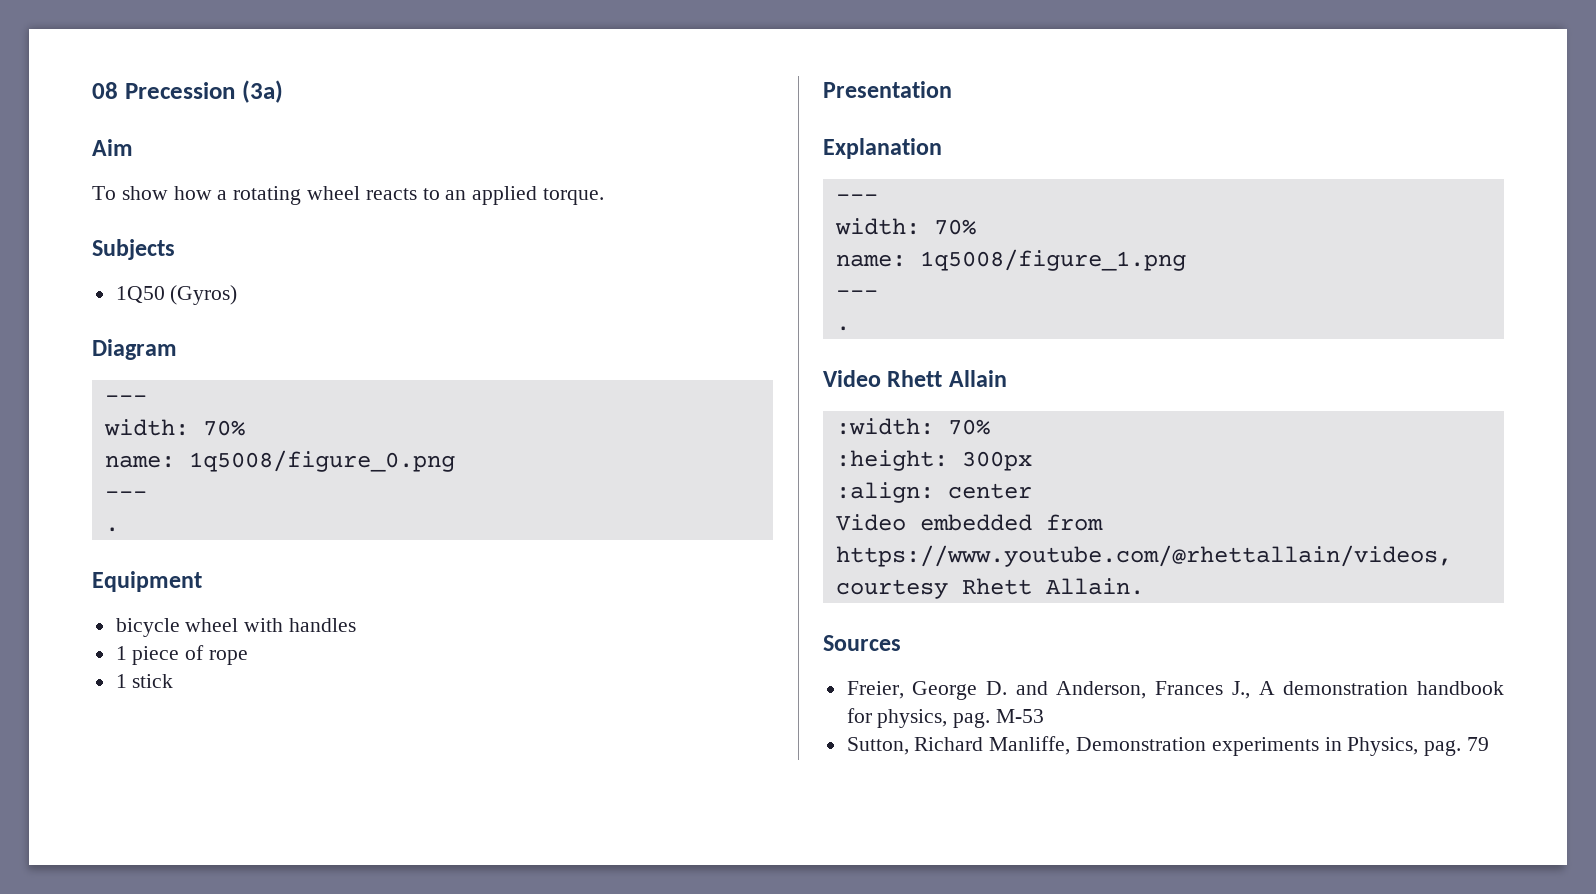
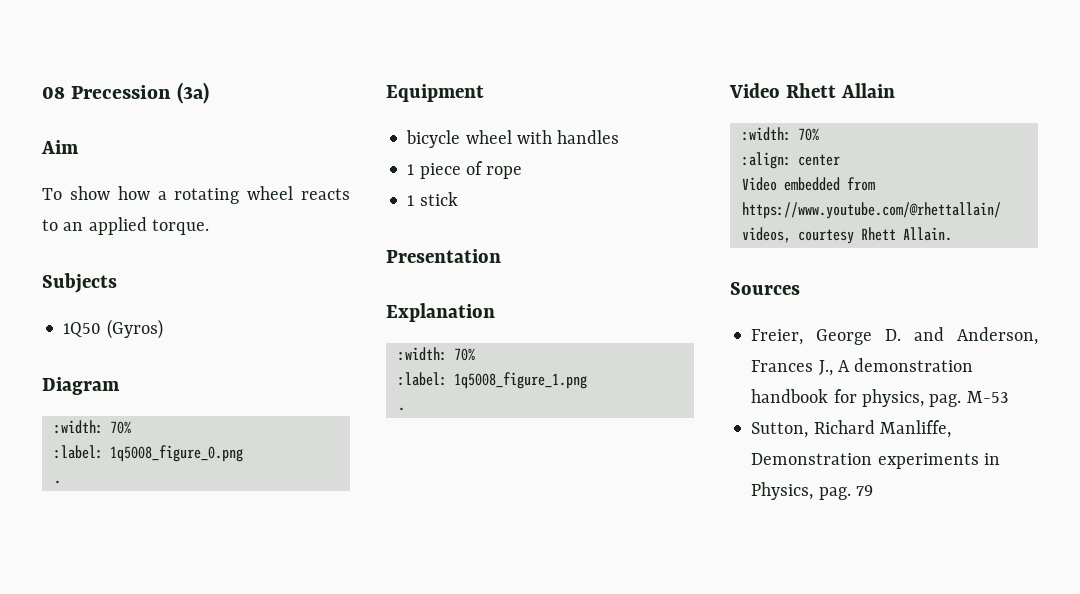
[104,395,147,403] [103,419,245,436] [104,450,455,472] [104,491,147,499] --- // width: 70% // name: 1q5008/figure_0.png // --- -> [53,420,131,434] [53,445,243,462] :width: 70% // :label: 1q5008_figure_0.png
[835,194,878,202] [834,218,976,235] [835,249,1186,271] [835,290,878,298] --- // width: 70% // name: 1q5008/figure_1.png // --- -> [397,347,475,361] [397,372,587,389] :width: 70% // :label: 1q5008_figure_1.png
[835,450,1032,471] // :height: 300px -> (819, 134) none

